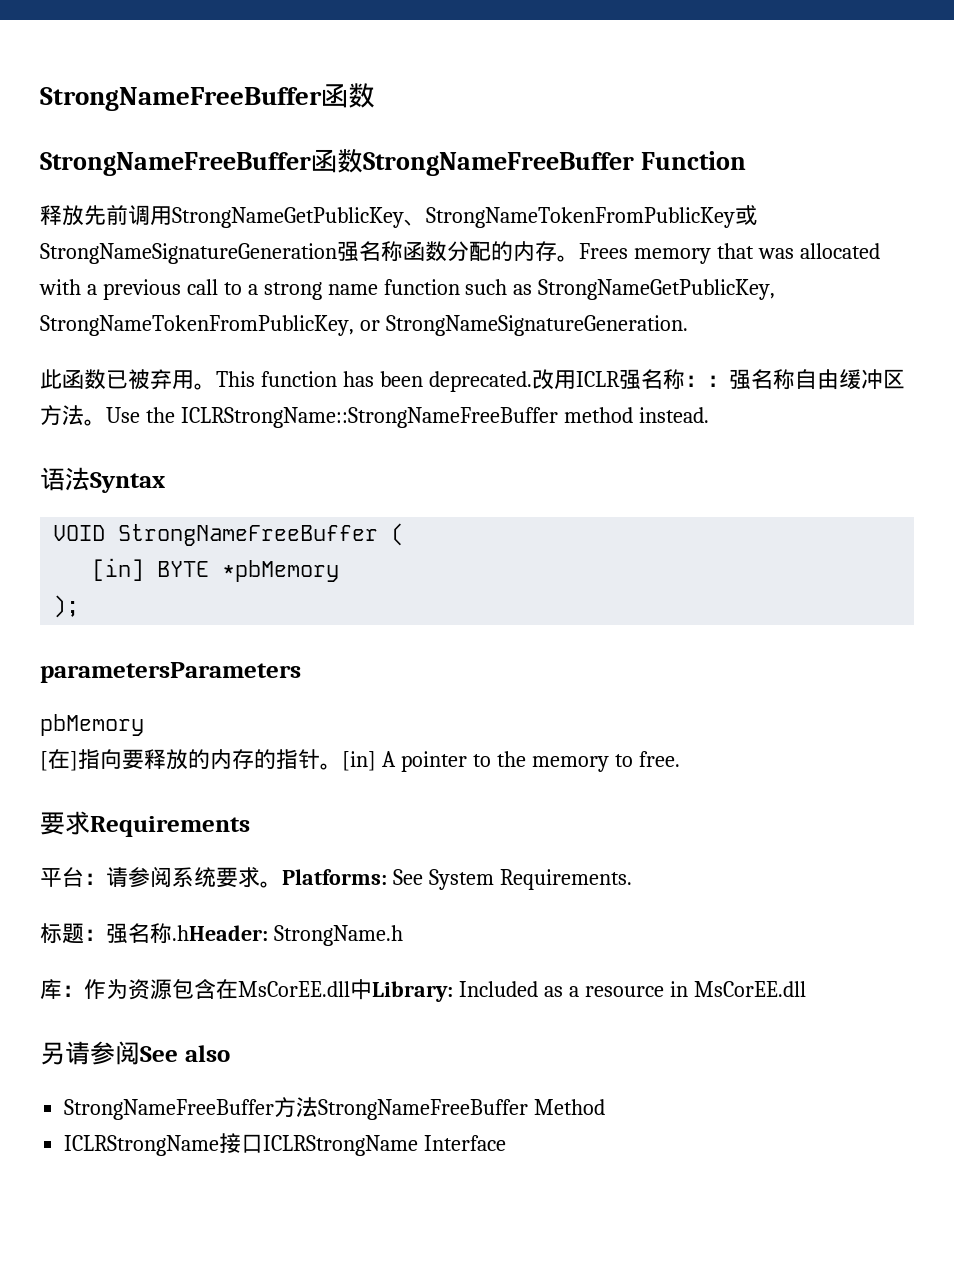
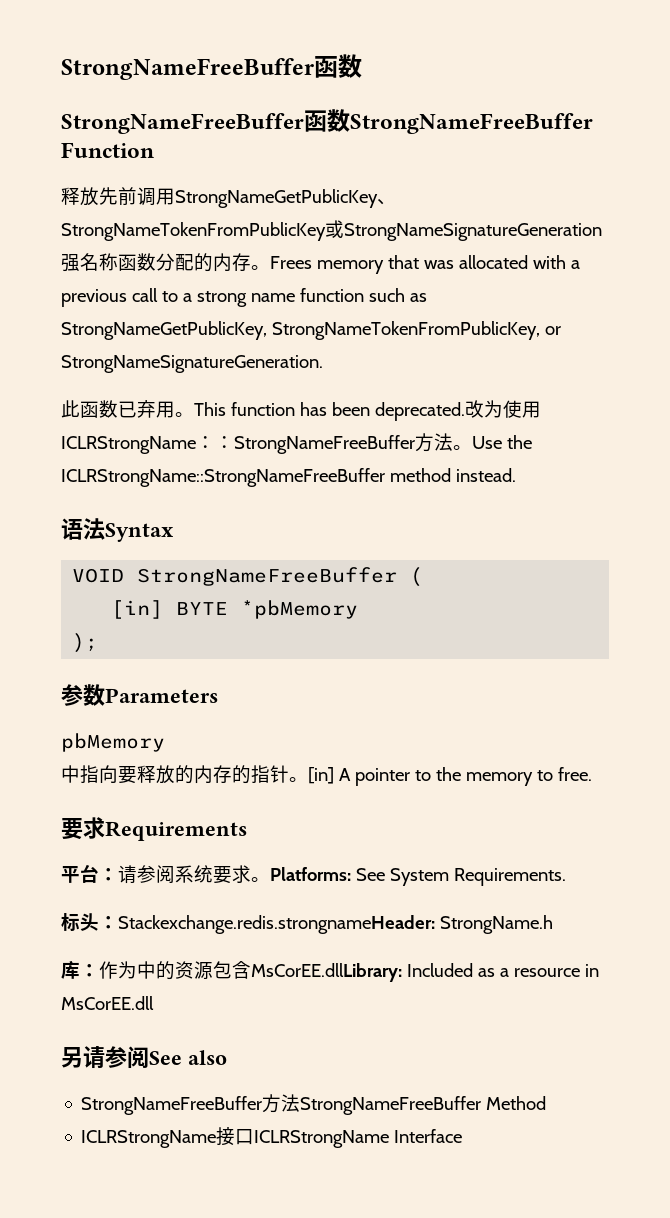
[128,369,150,390] 被 -> (137, 409) none
[553,369,905,390] 用ICLR强名称：：强名称自由缓冲区 -> [483,400,541,418] [61,435,415,454] 为使用ICLRStrongName：：StrongNameFreeBuffer
[40,662,301,683] parametersParameters -> [61,684,218,706] 参数Parameters
[40,749,78,771] [在] -> [61,765,80,783] 中
[62,923,268,944] 题：强名称.hHeader: -> [80,913,435,934] 头：Stackexchange.redis.strongnameHeader:
(128, 989) none -> [137,961,175,980] 中的
[216,979,453,1002] 在MsCorEE.dll中Library: -> [251,963,402,982] MsCorEE.dllLibrary:

